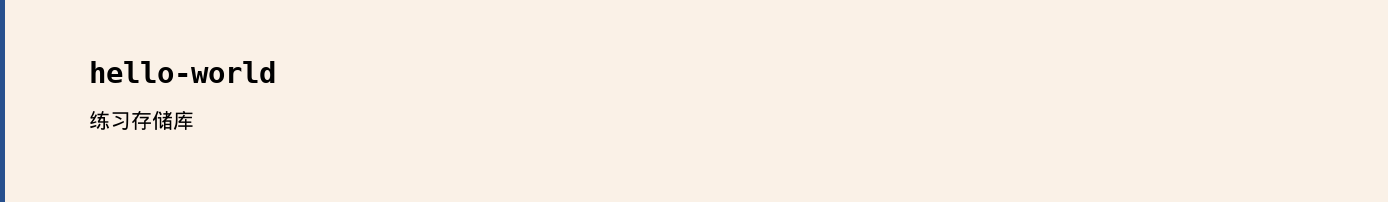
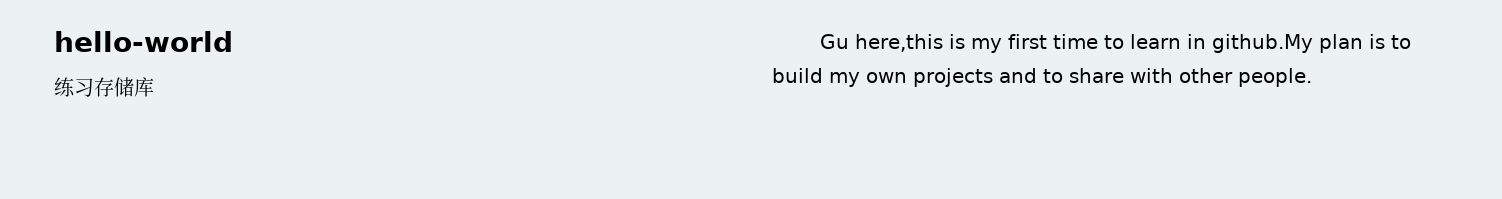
(194, 120) none -> [819,34,1411,53] [772,68,1312,87] // Gu here,this is my first time to learn in github.My plan is to build my own projects and to share with other people.

